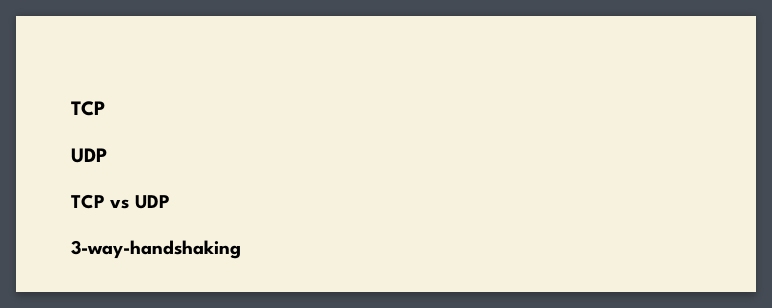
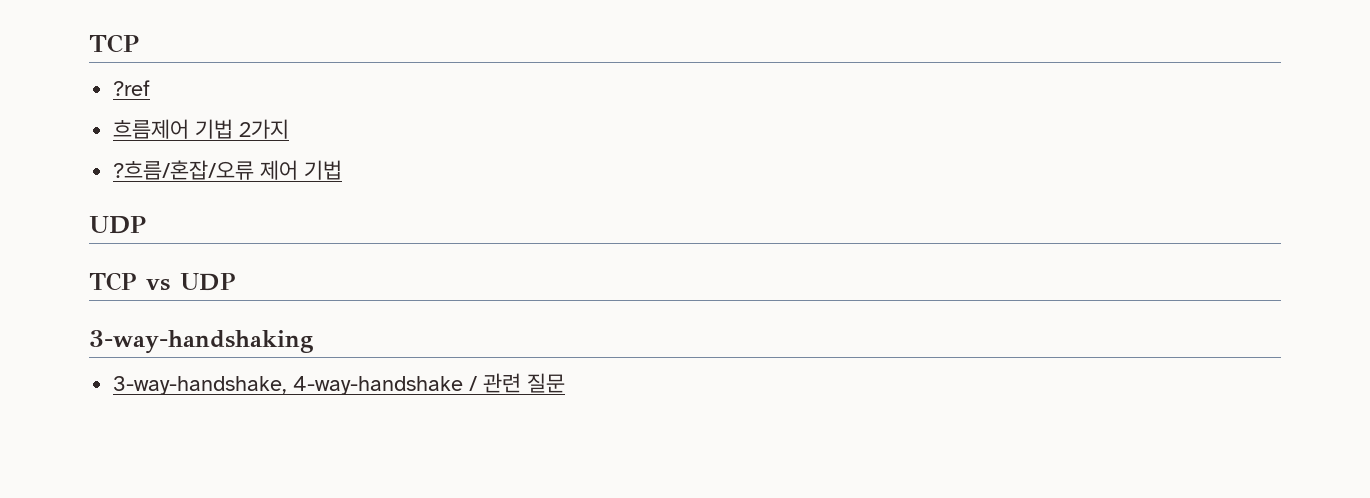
[71,101,105,116] TCP -> [89,34,139,53] [113,80,151,96] [113,119,290,139] [113,160,343,180] TCP // ?ref // 흐름제어 기법 2가지 // ?흐름/혼잡/오류 제어 기법
(241, 249) none -> [113,373,566,395] // 3-way-handshake, 4-way-handshake / 관련 질문

